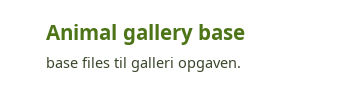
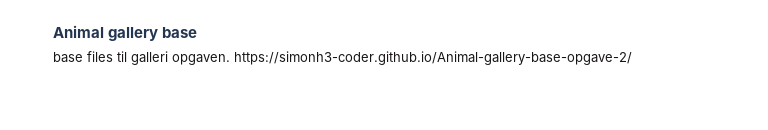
(241, 66) none -> [234,51,632,65] https://simonh3-coder.github.io/Animal-gallery-base-opgave-2/

